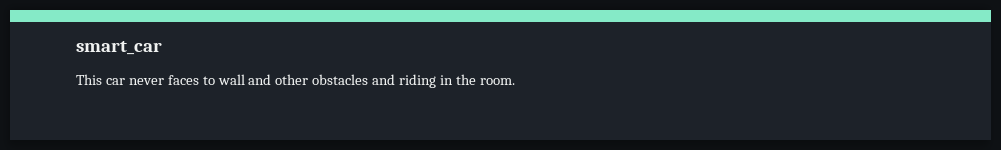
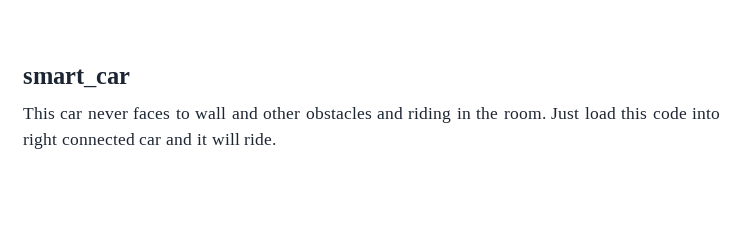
(515, 81) none -> [551,107,721,119] [23,133,277,149] Just load this code into right connected car and it will ride.

